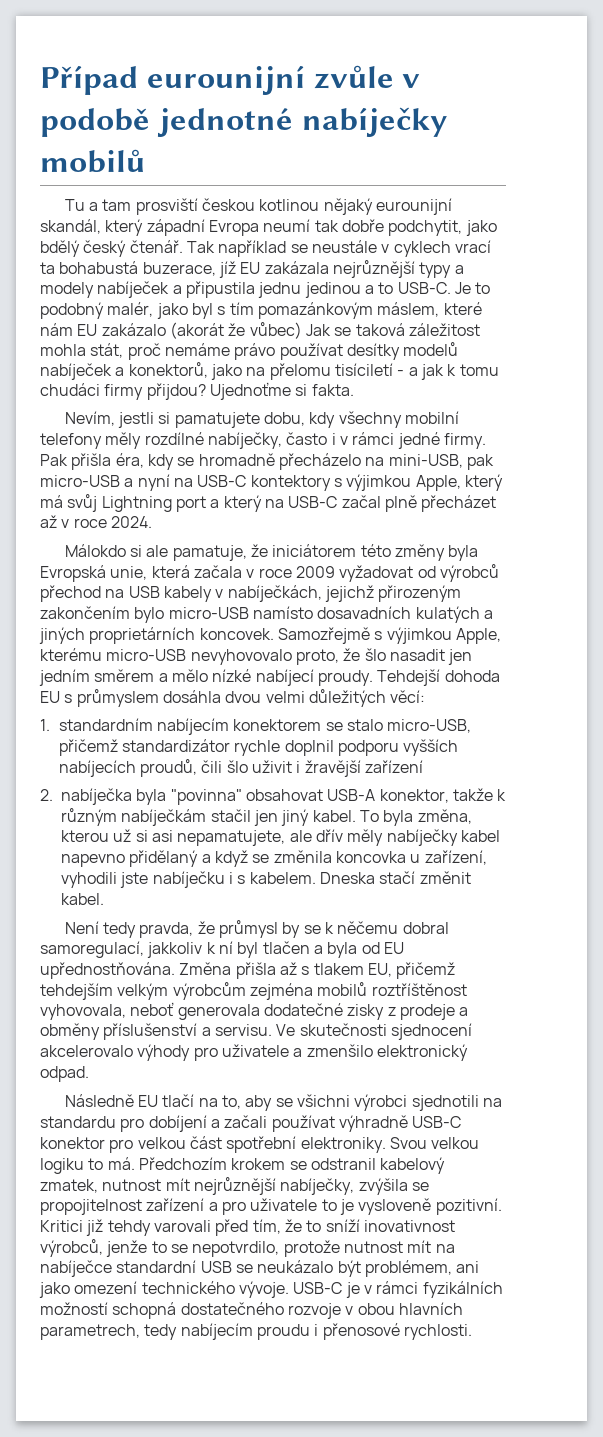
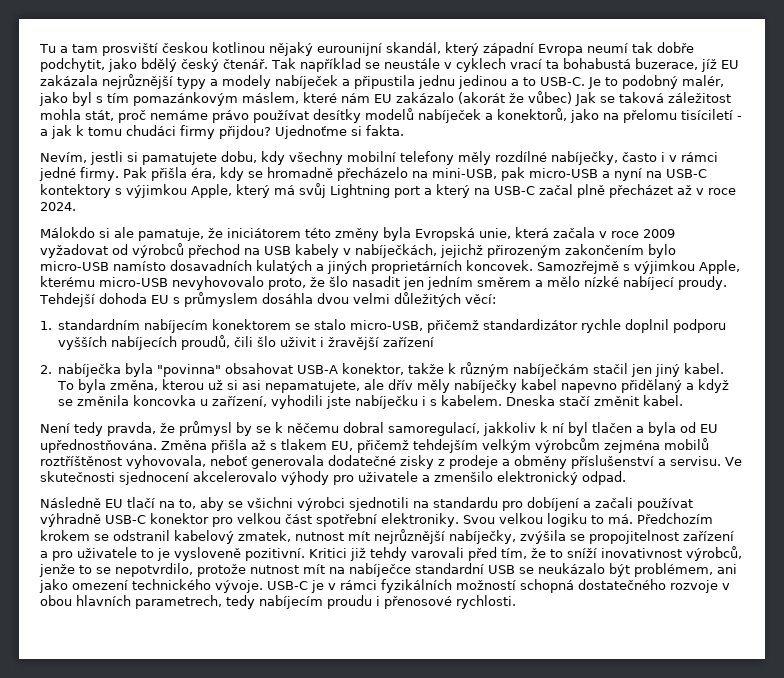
[40,65,421,95] [40,107,448,137] [40,149,145,173] Případ eurounijní zvůle v podobě jednotné nabíječky mobilů // -> (39, 48) none

